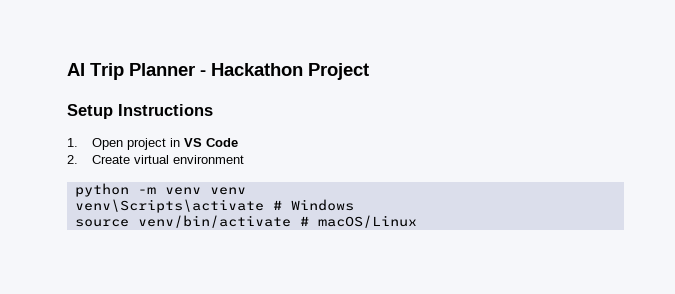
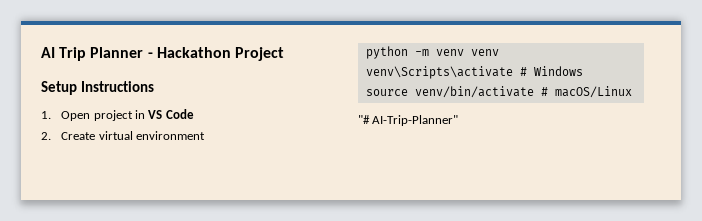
(417, 221) none -> [358,115,459,126] // "# AI-Trip-Planner"

